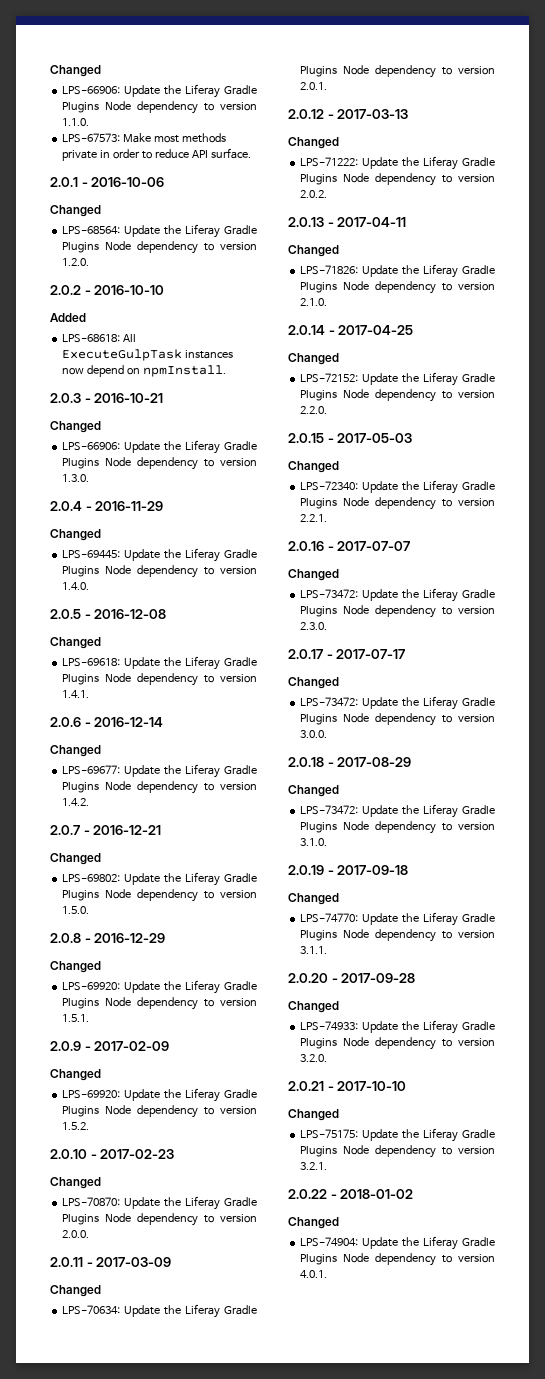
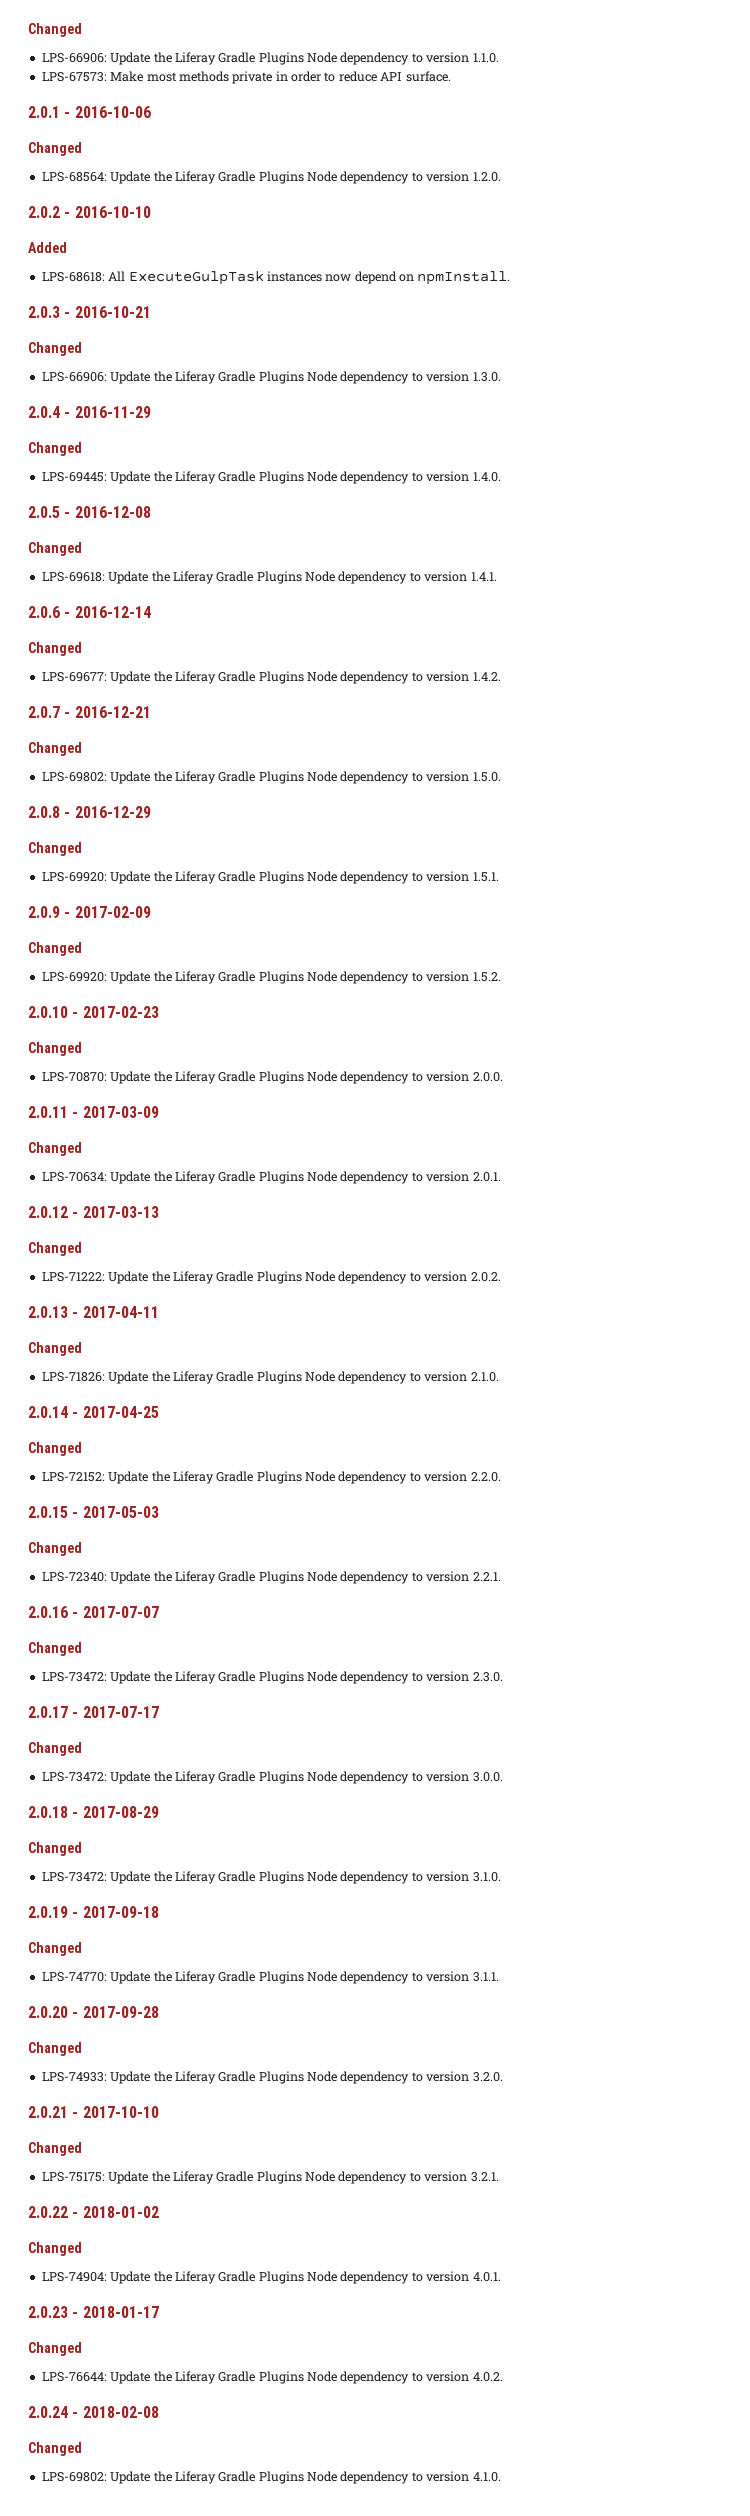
(328, 1274) none -> [28,2306,159,2318] [28,2342,82,2356] [41,2371,503,2384] [28,2406,159,2418] [28,2442,82,2456] [41,2471,501,2484] // 2.0.23 - 2018-01-17 // Changed // LPS-76644: Update the Liferay Gradle Plugins Node dependency to version 4.0.2. // 2.0.24 - 2018-02-08 // Changed // LPS-69802: Update the Liferay Gradle Plugins Node dependency to version 4.1.0.

